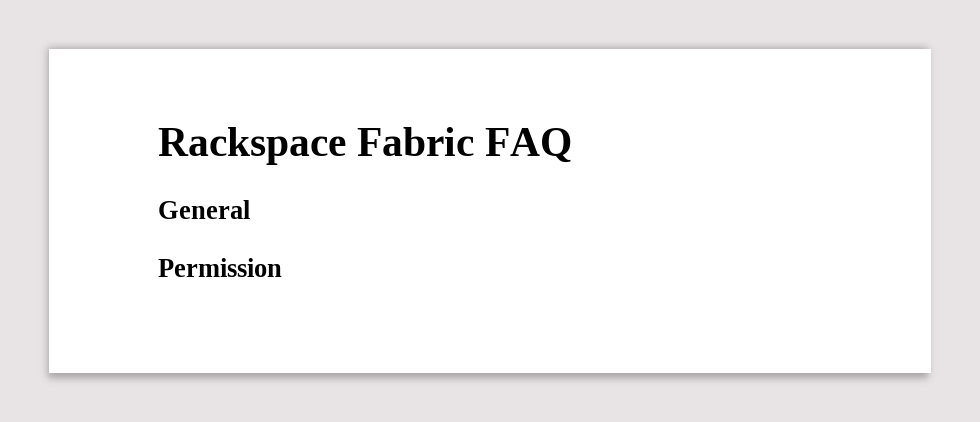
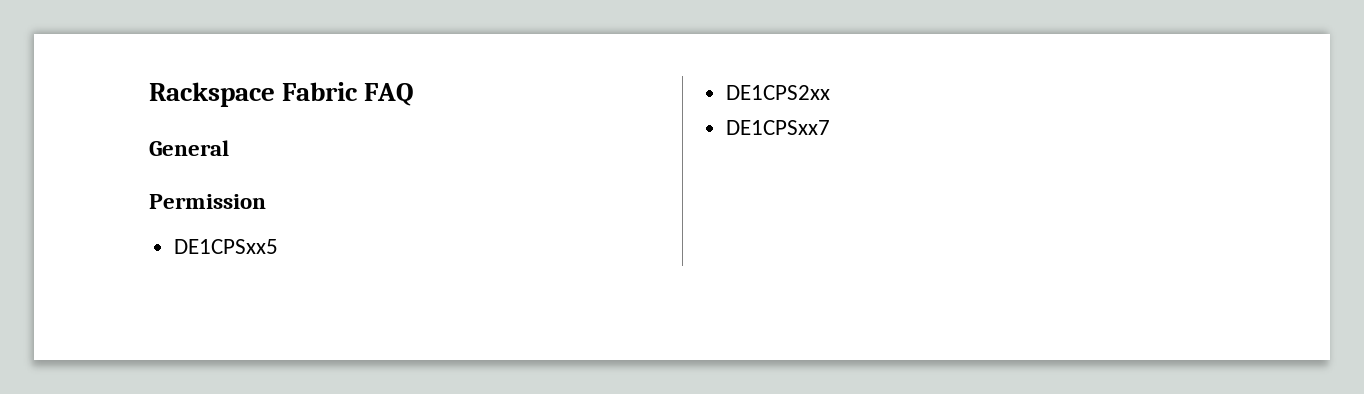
(282, 267) none -> [174,239,279,254] [726,85,831,100] [726,120,831,135] // DE1CPSxx5 // DE1CPS2xx // DE1CPSxx7

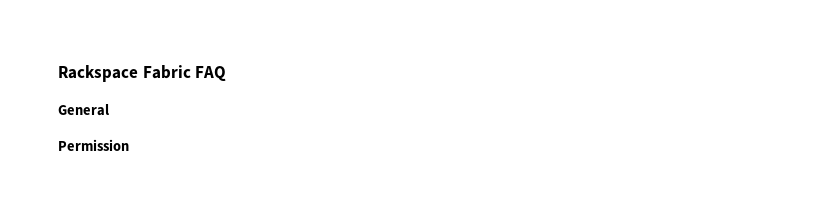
[174,239,279,254] [726,85,831,100] [726,120,831,135] // DE1CPSxx5 // DE1CPS2xx // DE1CPSxx7 -> (129, 145) none

